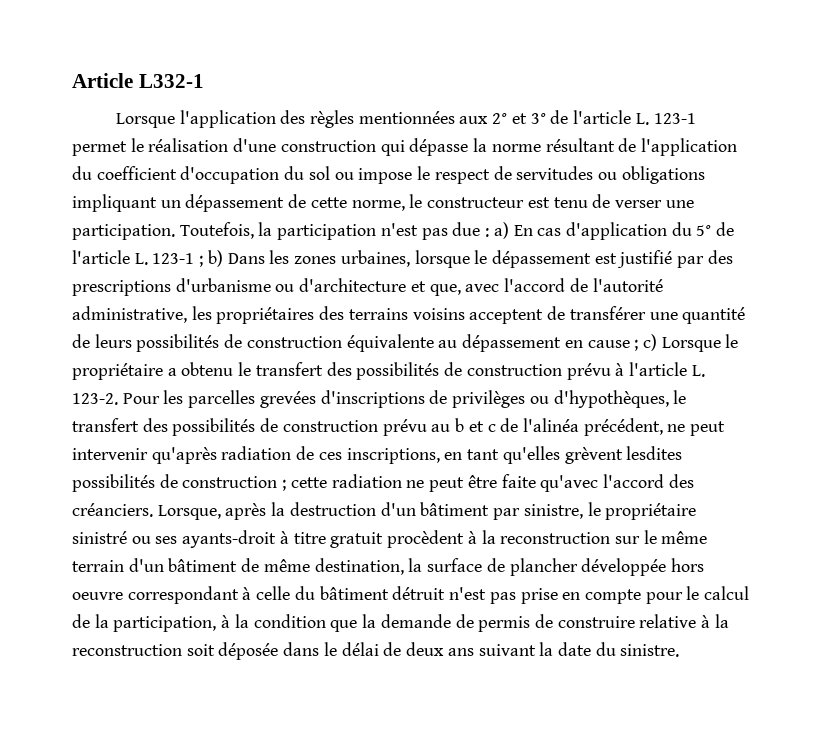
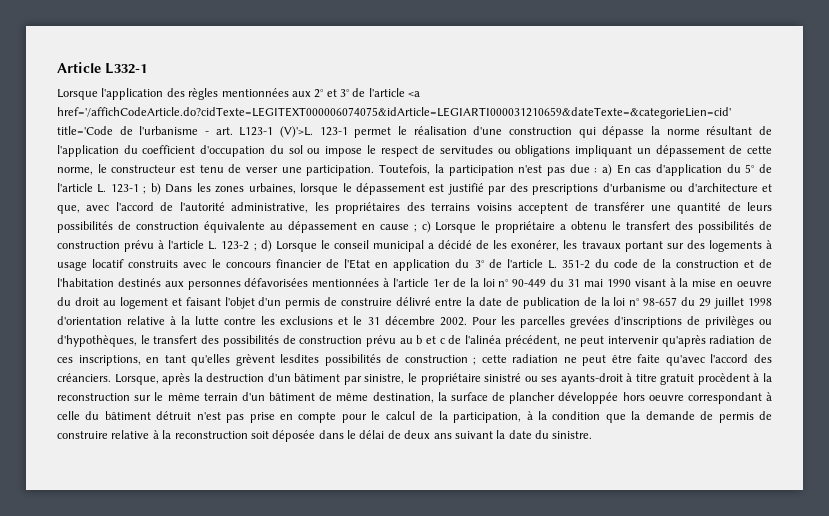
[635,113,649,125] L. -> [408,91,421,97] [57,107,731,119] [57,126,313,138] <a href='/affichCodeArticle.do?cidTexte=LEGITEXT000006074075&idArticle=LEGIARTI000031210659&dateTexte=&categorieLien=cid' title='Code de l'urbanisme - art. L123-1 (V)'>L.
[72,393,118,405] 123-2. -> [221,240,772,252] [57,259,773,271] [57,278,772,290] [57,297,772,309] [57,316,467,326] 123-2 ; d) Lorsque le conseil municipal a décidé de les exonérer, les travaux portant sur des logements à usage locatif construits avec le concours financier de l'Etat en application du 3° de l'article L. 351-2 du code de la construction et de l'habitation destinés aux personnes défavorisées mentionnées à l'article 1er de la loi n° 90-449 du 31 mai 1990 visant à la mise en oeuvre du droit au logement et faisant l'objet d'un permis de construire délivré entre la date de publication de la loi n° 98-657 du 29 juillet 1998 d'orientation relative à la lutte contre les exclusions et le 31 décembre 2002.

